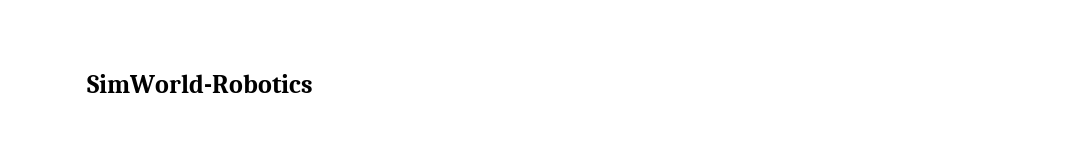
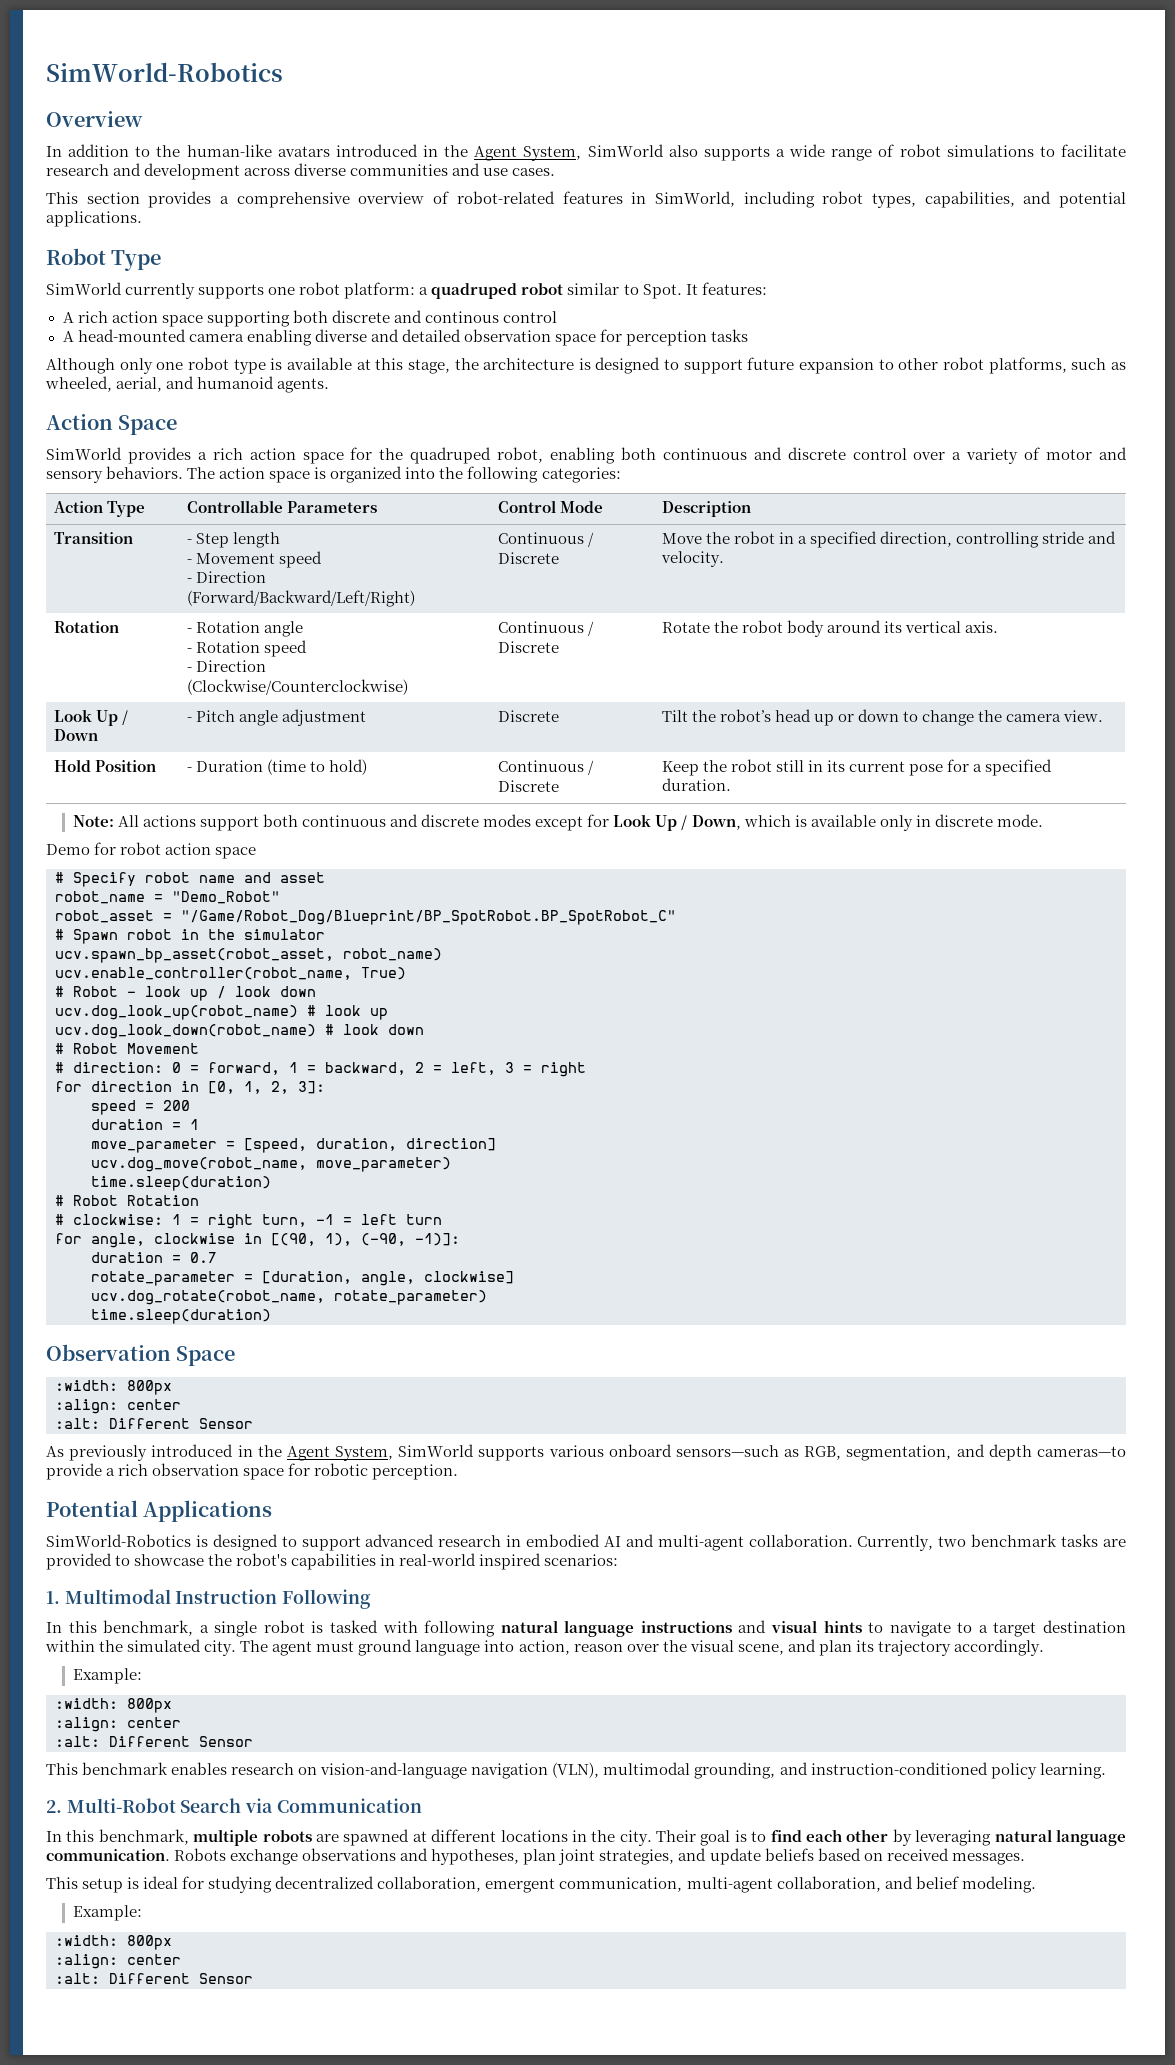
[87,74,313,93] SimWorld-Robotics -> [46,62,283,82] [46,111,143,127] [46,144,1126,161] [46,163,556,180] [46,191,1126,208] [46,211,142,227] [46,248,162,271] [46,282,767,299] [62,310,557,327] [62,329,749,346] [46,357,1127,374] [45,376,330,393] [46,414,178,435] [46,447,1128,464] [46,466,621,483] [53,501,145,517] [186,500,377,513] [497,500,603,513] [661,501,751,517] [53,532,133,544] [186,532,280,548] [186,551,322,568] [186,571,266,583] [186,590,415,607] [497,532,594,547] [497,552,559,564] [661,531,1117,548] [660,551,724,567] [53,621,119,633] [186,621,303,637] [186,640,307,657] [186,660,266,672] [186,679,408,695] [497,621,594,636] [497,641,559,653] [661,620,998,637] [53,709,128,726] [53,729,98,741] [186,709,366,726] [497,710,559,722] [661,709,1104,726] [53,759,156,772] [186,759,367,775] [497,760,594,775] [497,780,559,792] [661,759,1053,776] [661,778,731,791] [72,814,1043,831] [46,842,257,859] [55,872,325,887] [55,891,280,904] [55,910,676,925] [55,929,325,944] [55,948,442,963] [55,967,406,980] [55,986,316,1001] [55,1005,388,1020] [55,1024,424,1039] [55,1043,199,1054] [55,1062,586,1077] [55,1081,325,1094] [91,1100,190,1115] [91,1119,199,1130] [91,1138,496,1153] [91,1157,451,1172] [91,1176,271,1191] [55,1195,199,1206] [55,1214,442,1229] [55,1233,460,1248] [91,1252,217,1263] [91,1271,514,1286] [91,1290,487,1305] [91,1309,271,1324] [46,1344,236,1366] [55,1380,172,1395] [55,1399,181,1414] [55,1418,253,1429] [46,1444,1126,1461] [46,1463,459,1480] [46,1500,273,1522] [46,1534,1126,1551] [46,1553,619,1570] [46,1589,372,1609] [46,1620,1126,1637] [45,1639,1044,1656] [72,1668,142,1684] [55,1698,172,1713] [55,1717,181,1732] [55,1736,253,1747] [46,1762,1106,1779] [46,1798,422,1813] [46,1829,1127,1846] [46,1848,1025,1865] [46,1876,1036,1893] [72,1905,142,1921] [55,1935,172,1950] [55,1954,181,1969] [55,1973,253,1984] SimWorld-Robotics // Overview // In addition to the human-like avatars introduced in the Agent System, SimWorld also supports a wide range of robot simulations to facilitate research and development across diverse communities and use cases. // This section provides a comprehensive overview of robot-related features in SimWorld, including robot types, capabilities, and potential applications. // Robot Type // SimWorld currently supports one robot platform: a quadruped robot similar to Spot. It features: // A rich action space supporting both discrete and continous control // A head-mounted camera enabling diverse and detailed observation space for perception tasks // Although only one robot type is available at this stage, the architecture is designed to support future expansion to other robot platforms, such as wheeled, aerial, and humanoid agents. // Action Space // SimWorld provides a rich action space for the quadruped robot, enabling both continuous and discrete control over a variety of motor and sensory behaviors. The action space is organized into the following categories: // Action Type | Controllable Parameters | Control Mode | Description // Transition | - Step length // - Movement speed // - Direction (Forward/Backward/Left/Right) | Continuous / Discrete | Move the robot in a specified direction, controlling stride and velocity. // Rotation | - Rotation angle // - Rotation speed // - Direction (Clockwise/Counterclockwise) | Continuous / Discrete | Rotate the robot body around its vertical axis. // Look Up / Down | - Pitch angle adjustment | Discrete | Tilt the robot’s head up or down to change the camera view. // Hold Position | - Duration (time to hold) | Continuous / Discrete | Keep the robot still in its current pose for a specified duration. // Note: All actions support both continuous and discrete modes except for Look Up / Down, which is available only in discrete mode. // Demo for robot action space // # Specify robot name and asset // robot_name = "Demo_Robot" // robot_asset = "/Game/Robot_Dog/Blueprint/BP_SpotRobot.BP_SpotRobot_C" // # Spawn robot in the simulator // ucv.spawn_bp_asset(robot_asset, robot_name) // ucv.enable_controller(robot_name, True) // # Robot - look up / look down // ucv.dog_look_up(robot_name) # look up // ucv.dog_look_down(robot_name) # look down // # Robot Movement // # direction: 0 = forward, 1 = backward, 2 = left, 3 = right // for direction in [0, 1, 2, 3]: // speed = 200 // duration = 1 // move_parameter = [speed, duration, direction] // ucv.dog_move(robot_name, move_parameter) // time.sleep(duration) // # Robot Rotation // # clockwise: 1 = right turn, -1 = left turn // for angle, clockwise in [(90, 1), (-90, -1)]: // duration = 0.7 // rotate_parameter = [duration, angle, clockwise] // ucv.dog_rotate(robot_name, rotate_parameter) // time.sleep(duration) // Observation Space // :width: 800px // :align: center // :alt: Different Sensor // As previously introduced in the Agent System, SimWorld supports various onboard sensors—such as RGB, segmentation, and depth cameras—to provide a rich observation space for robotic perception. // Potential Applications // SimWorld-Robotics is designed to support advanced research in embodied AI and multi-agent collaboration. Currently, two benchmark tasks are provided to showcase the robot's capabilities in real-world inspired scenarios: // 1. Multimodal Instruction Following // In this benchmark, a single robot is tasked with following natural language instructions and visual hints to navigate to a target destination within the simulated city. The agent must ground language into action, reason over the visual scene, and plan its trajectory accordingly. // Example: // :width: 800px // :align: center // :alt: Different Sensor // This benchmark enables research on vision-and-language navigation (VLN), multimodal grounding, and instruction-conditioned policy learning. // 2. Multi-Robot Search via Communication // In this benchmark, multiple robots are spawned at different locations in the city. Their goal is to find each other by leveraging natural language communication. Robots exchange observations and hypotheses, plan joint strategies, and update beliefs based on received messages. // This setup is ideal for studying decentralized collaboration, emergent communication, multi-agent collaboration, and belief modeling. // Example: // :width: 800px // :align: center // :alt: Different Sensor

